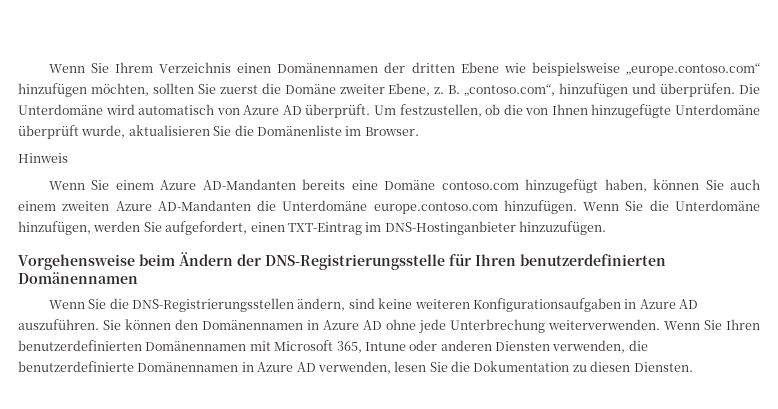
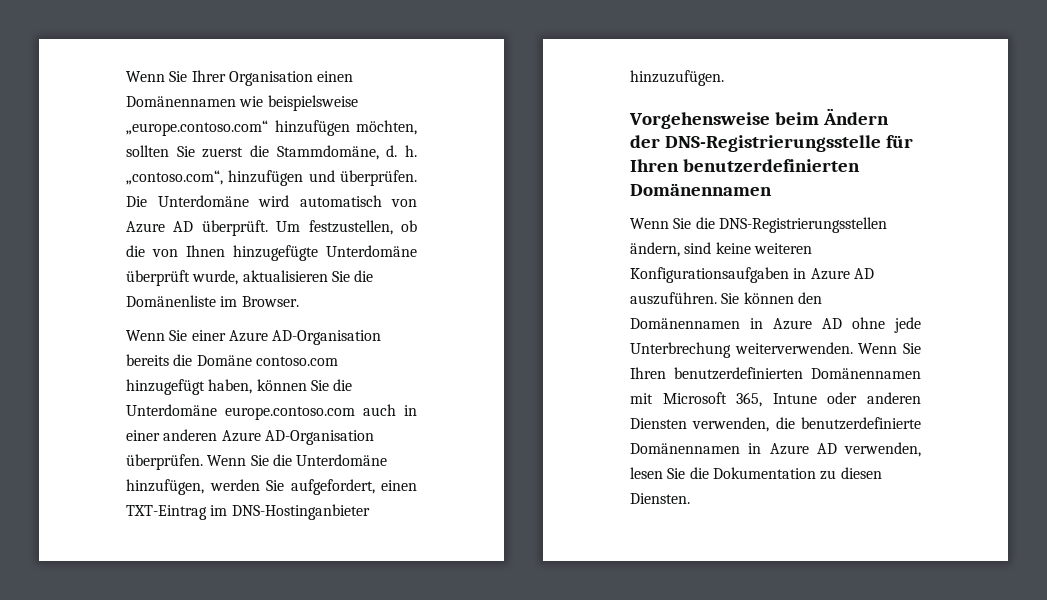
[48,62,499,73] Wenn Sie Ihrem Verzeichnis einen Domänennamen der dritten Ebene -> [126,70,354,86] [126,96,236,107] Wenn Sie Ihrer Organisation einen Domänennamen
[284,83,461,96] Domäne zweiter Ebene, z. B. -> [276,145,417,160] Stammdomäne, d. h.
[18,153,68,163] [48,179,378,190] // Hinweis // Wenn Sie einem Azure AD-Mandanten bereits eine -> [126,330,382,345] [126,354,193,366] // Wenn Sie einer Azure AD-Organisation bereits die
[730,179,761,190] [18,200,577,214] auch einem zweiten Azure AD-Mandanten die Unterdomäne europe.contoso.com hinzufügen. -> [333,379,353,391] [126,404,417,420] [126,429,374,445] [126,454,203,470] die Unterdomäne europe.contoso.com auch in einer anderen Azure AD-Organisation überprüfen.

